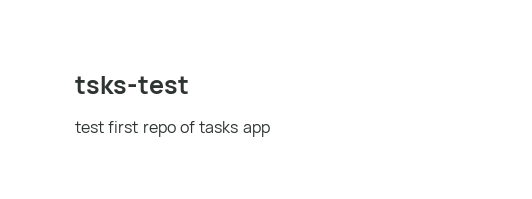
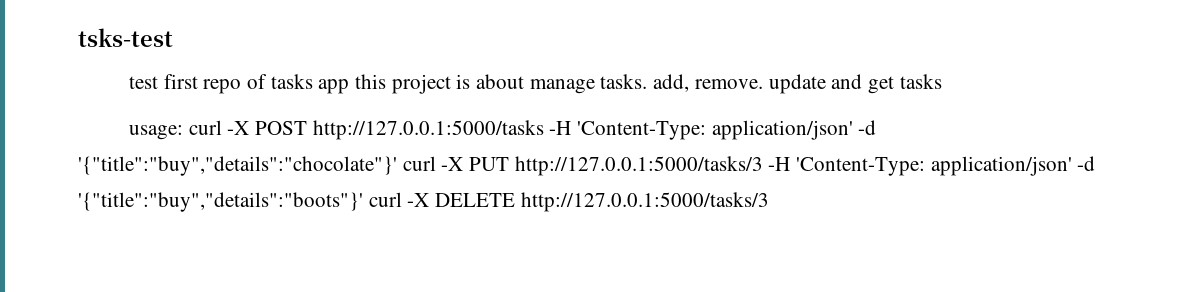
(270, 130) none -> [355,74,942,94] [129,120,877,140] [78,156,1096,176] [78,192,769,212] this project is about manage tasks. add, remove. update and get tasks // usage: curl -X POST http://127.0.0.1:5000/tasks -H 'Content-Type: application/json' -d '{"title":"buy","details":"chocolate"}' curl -X PUT http://127.0.0.1:5000/tasks/3 -H 'Content-Type: application/json' -d '{"title":"buy","details":"boots"}' curl -X DELETE http://127.0.0.1:5000/tasks/3

